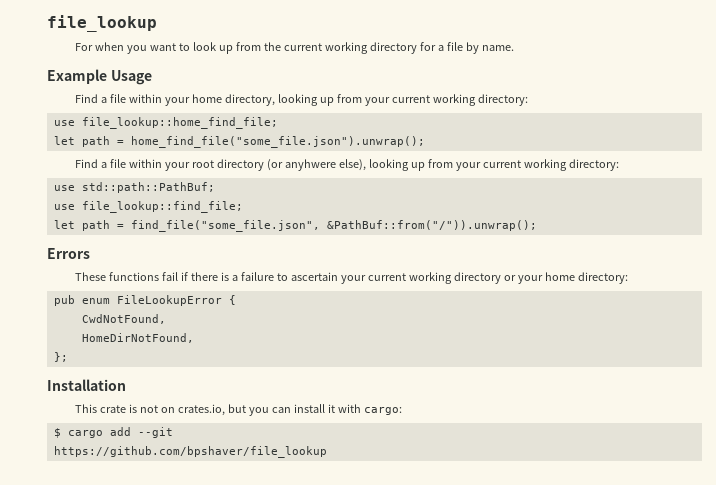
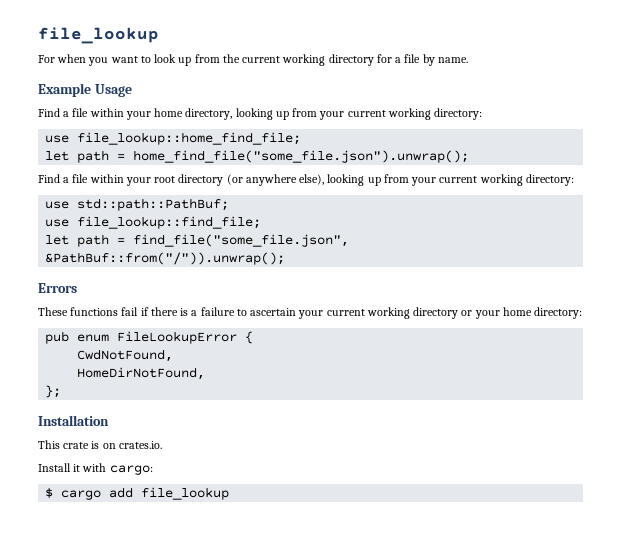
[284,159,336,171] anyhwere -> [245,174,297,186] anywhere
[140,404,325,416] not on crates.io, but you can install -> [102,441,162,449] [38,463,71,472] on crates.io. // Install
[137,427,173,438] [53,446,327,458] --git // https://github.com/bpshaver/file_lookup -> [141,487,230,500] file_lookup

